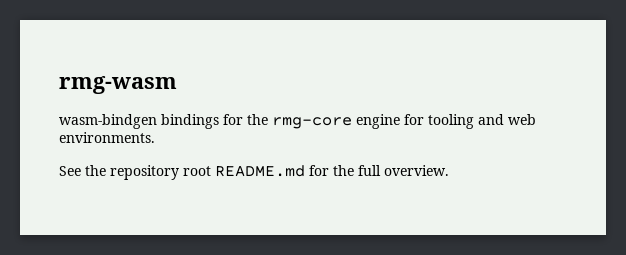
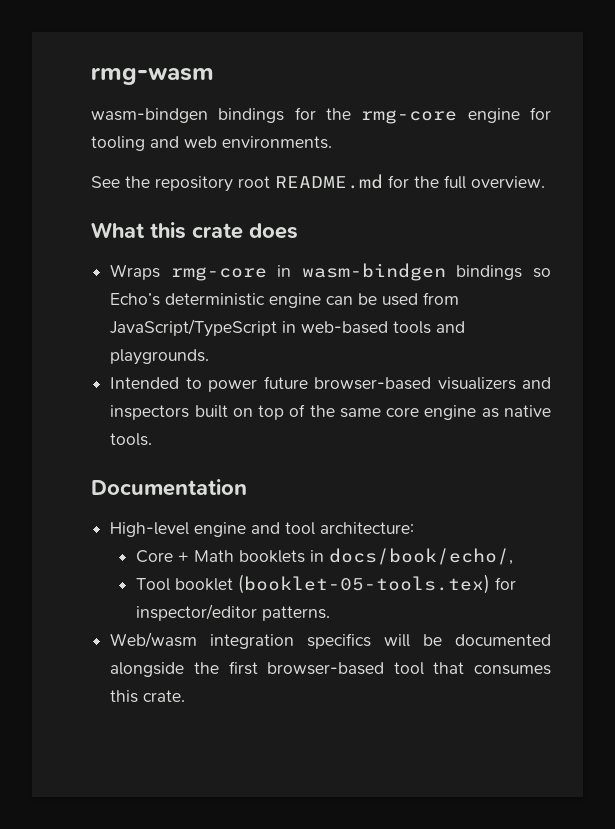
(449, 170) none -> [91,222,298,239] [110,263,551,281] [110,292,460,308] [110,319,466,337] [110,349,210,365] [110,376,551,392] [110,404,551,420] [110,433,153,446] [91,479,247,496] [110,522,415,537] [135,548,513,565] [135,574,516,594] [135,604,330,621] [110,632,551,649] [110,661,551,677] [110,690,186,703] // What this crate does // Wraps rmg-core in wasm-bindgen bindings so Echo’s deterministic engine can be used from JavaScript/TypeScript in web-based tools and playgrounds. // Intended to power future browser-based visualizers and inspectors built on top of the same core engine as native tools. // Documentation // High-level engine and tool architecture: // Core + Math booklets in docs/book/echo/, // Tool booklet (booklet-05-tools.tex) for inspector/editor patterns. // Web/wasm integration specifics will be documented alongside the first browser-based tool that consumes this crate.

